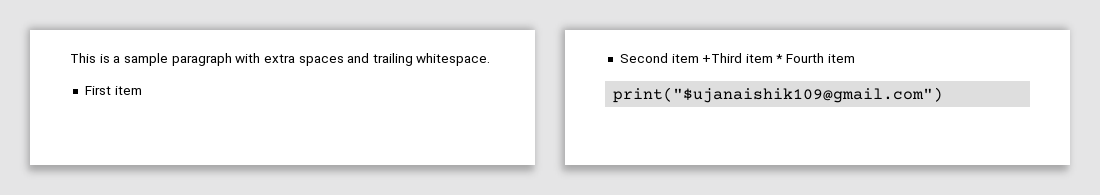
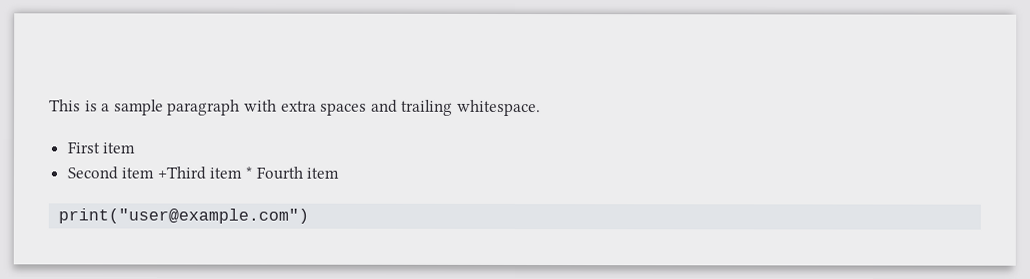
[613,87,944,103] print("$ujanaishik109@gmail.com") -> [58,208,310,224] print("user@example.com")

